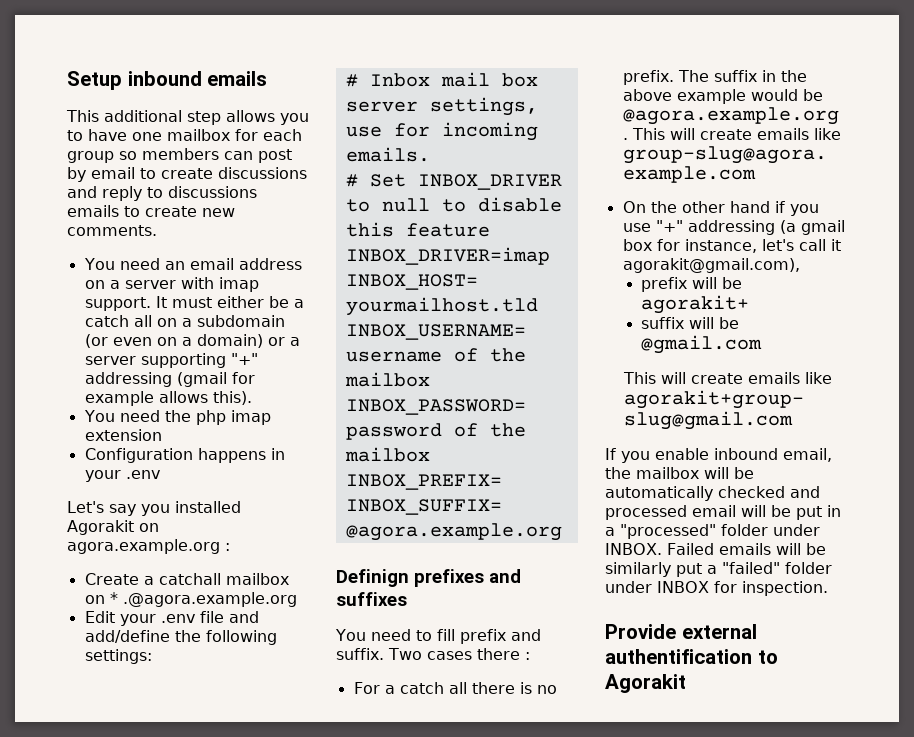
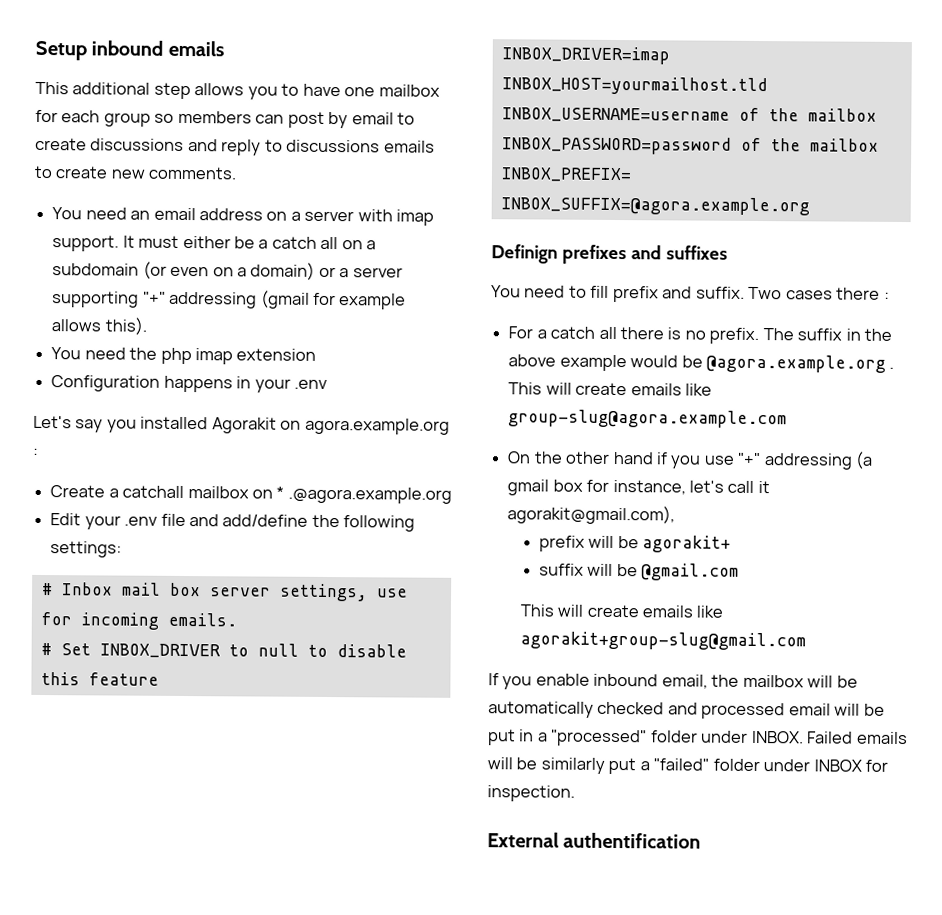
[605,624,757,639] [605,649,778,664] [605,674,686,693] Provide external authentification to Agorakit -> [487,832,702,849] External authentification

